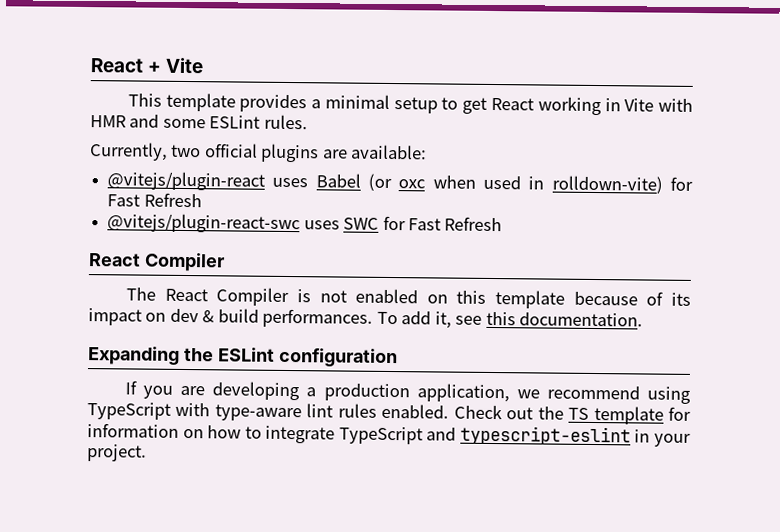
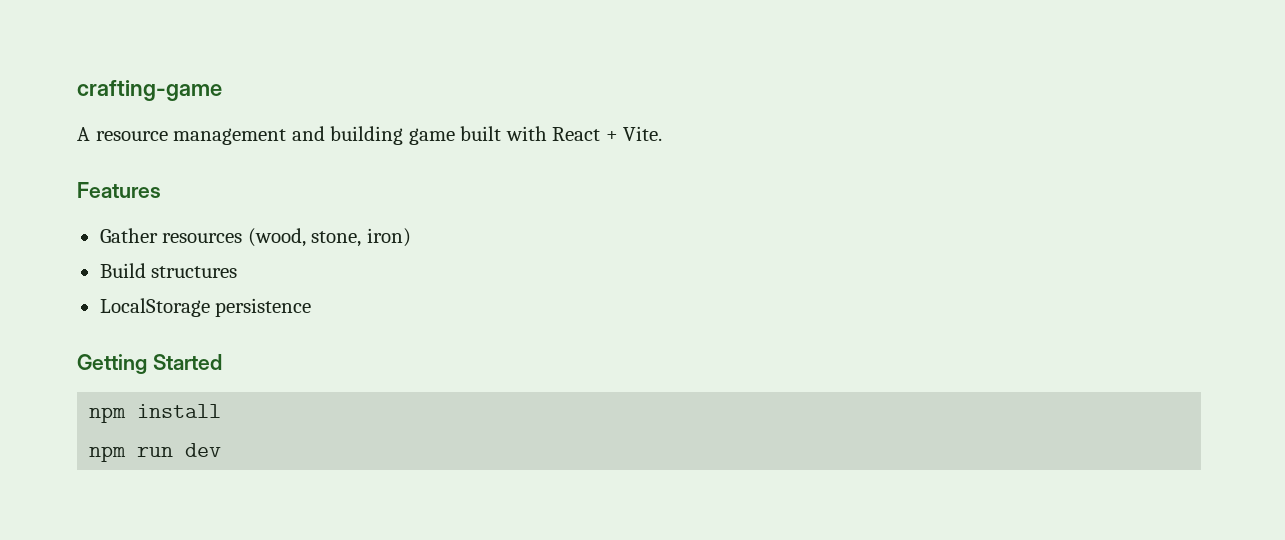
[90,57,205,74] [127,92,693,116] [90,114,308,130] [90,142,428,163] [107,171,693,194] [107,192,202,208] [107,213,503,234] [88,252,225,272] [125,287,692,309] [88,308,644,329] [88,346,398,368] [124,380,691,404] [87,402,691,425] [87,423,691,447] [87,444,147,462] React + Vite // This template provides a minimal setup to get React working in Vite with HMR and some ESLint rules. // Currently, two official plugins are available: // @vitejs/plugin-react uses Babel (or oxc when used in rolldown-vite) for Fast Refresh // @vitejs/plugin-react-swc uses SWC for Fast Refresh // React Compiler // The React Compiler is not enabled on this template because of its impact on dev & build performances. To add it, see this documentation. // Expanding the ESLint configuration // If you are developing a production application, we recommend using TypeScript with type-aware lint rules enabled. Check out the TS template for information on how to integrate TypeScript and typescript-eslint in your project. -> [77,80,222,101] [77,126,663,145] [77,182,161,198] [99,228,411,247] [99,263,238,278] [99,298,312,317] [77,354,222,374] [89,404,222,423] [89,443,222,462] crafting-game // A resource management and building game built with React + Vite. // Features // Gather resources (wood, stone, iron) // Build structures // LocalStorage persistence // Getting Started // npm install // npm run dev

